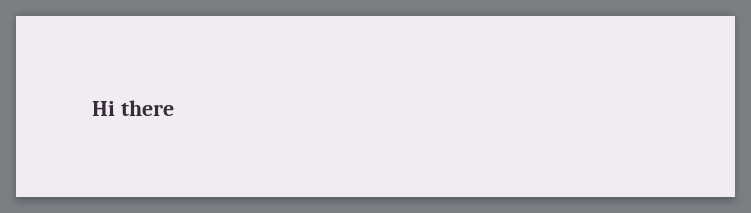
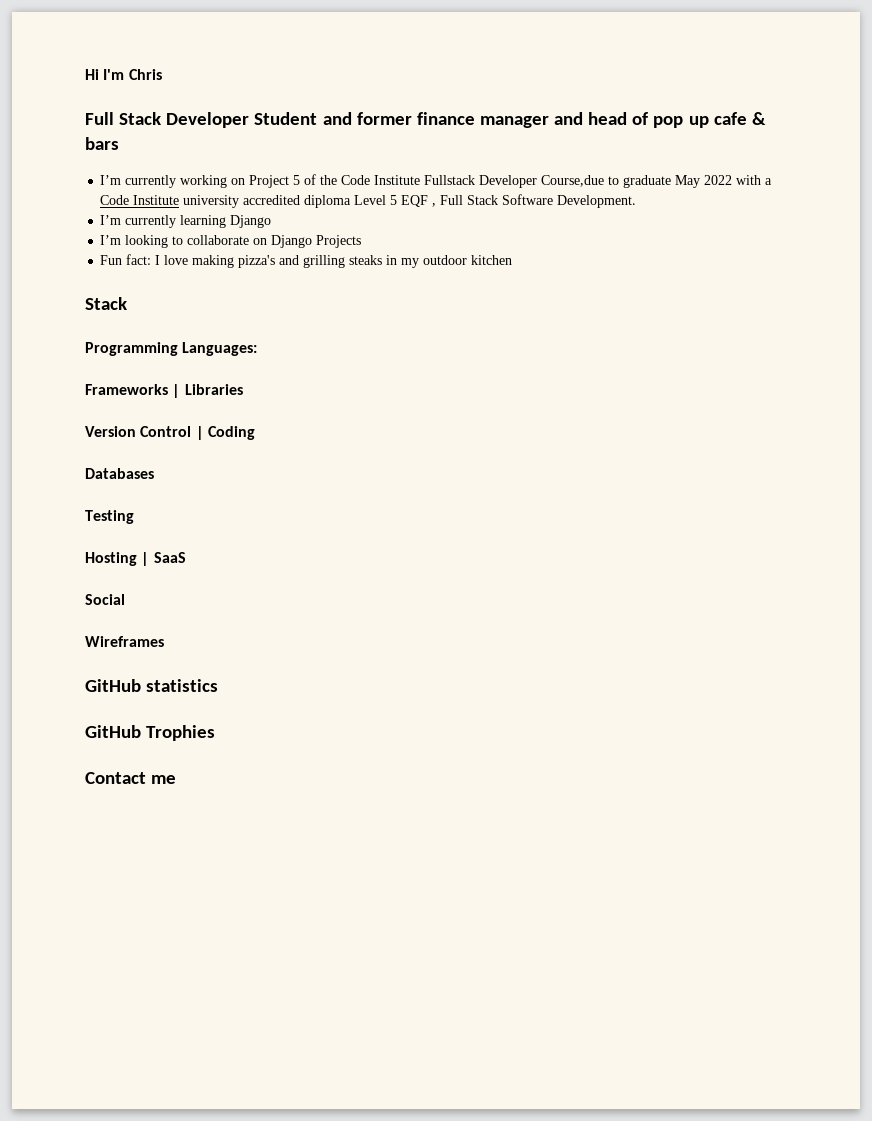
[120,100,174,116] there -> [103,69,162,80] [85,112,766,128] [85,137,119,150] [100,174,773,188] [100,194,637,208] [100,215,272,228] [100,235,362,248] [100,254,513,268] [85,297,127,310] [85,342,258,356] [85,384,243,398] [85,426,255,440] [85,468,154,479] [85,510,134,524] [85,552,186,566] [85,594,125,605] [85,636,164,647] [85,679,219,692] [85,725,216,741] [85,772,177,784] I'm Chris // Full Stack Developer Student and former finance manager and head of pop up cafe & bars // I’m currently working on Project 5 of the Code Institute Fullstack Developer Course,due to graduate May 2022 with a Code Institute university accredited diploma Level 5 EQF , Full Stack Software Development. // I’m currently learning Django // I’m looking to collaborate on Django Projects // Fun fact: I love making pizza's and grilling steaks in my outdoor kitchen // Stack // Programming Languages: // Frameworks | Libraries // Version Control | Coding // Databases // Testing // Hosting | SaaS // Social // Wireframes // GitHub statistics // GitHub Trophies // Contact me

